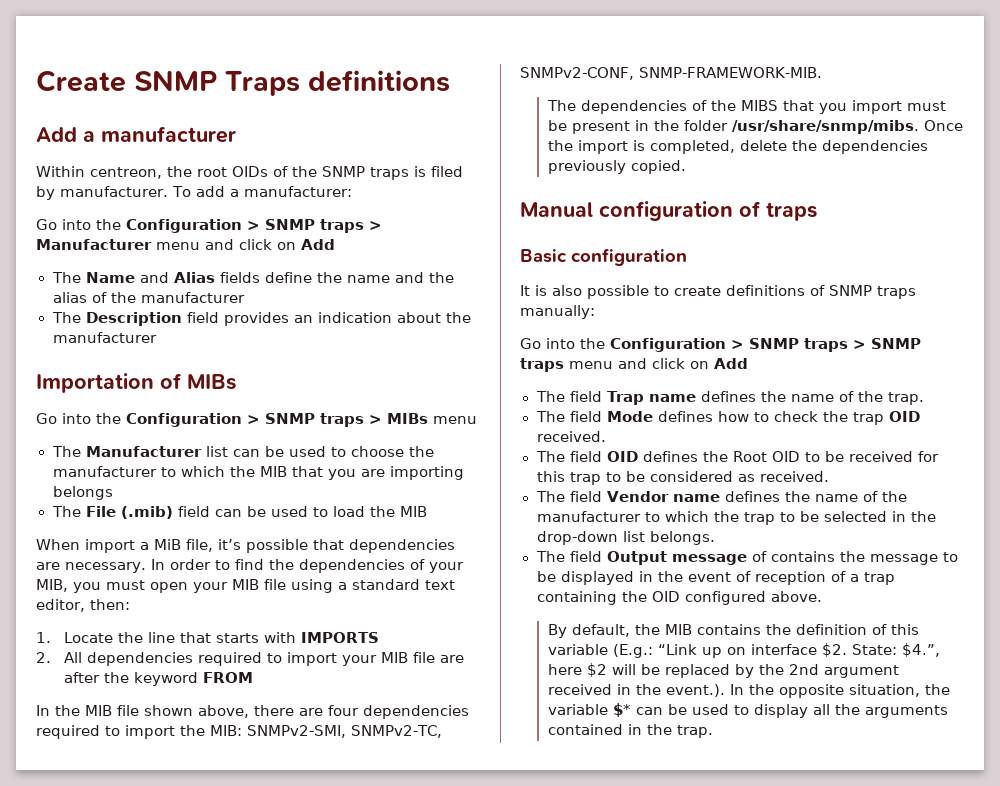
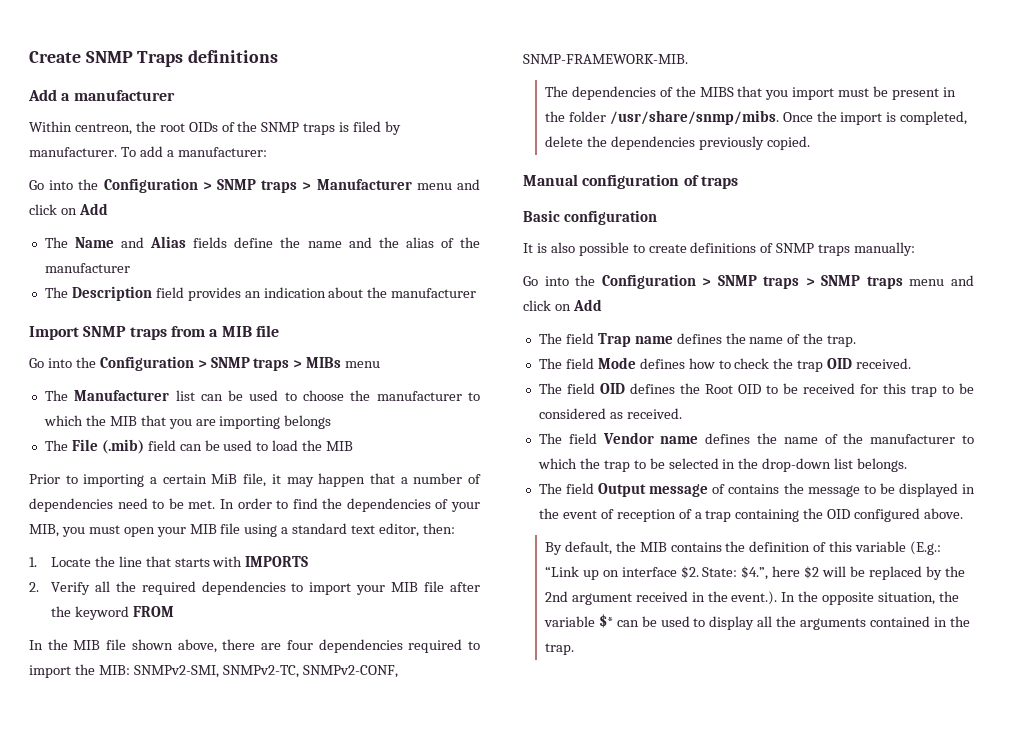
[36,373,236,393] Importation of MIBs -> [29,325,279,340] Import SNMP traps from a MIB file
[36,539,455,553] [36,562,146,573] When import a MiB file, it’s possible that dependencies are necessary. -> [29,473,481,487] [29,498,216,512] Prior to importing a certain MiB file, it may happen that a number of dependencies need to be met.
[63,652,262,666] All dependencies required -> [50,581,286,595] Verify all the required dependencies
[439,655,464,663] are -> (445, 586) none

